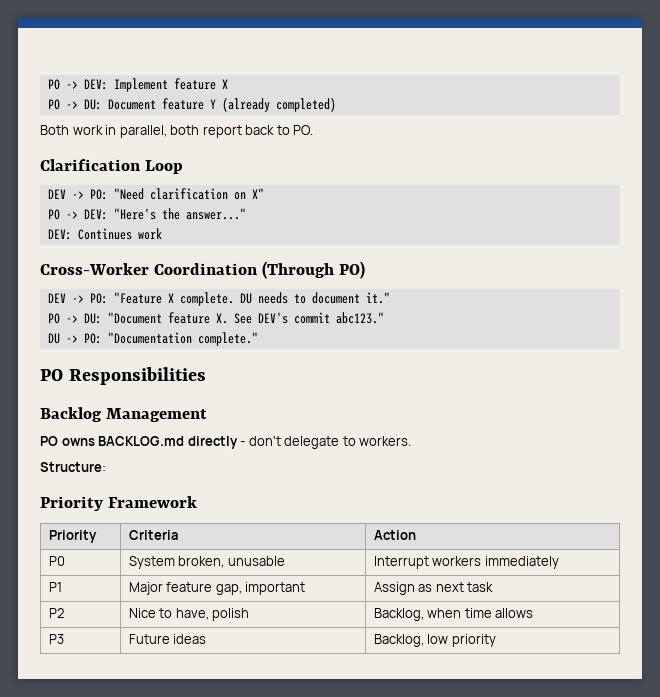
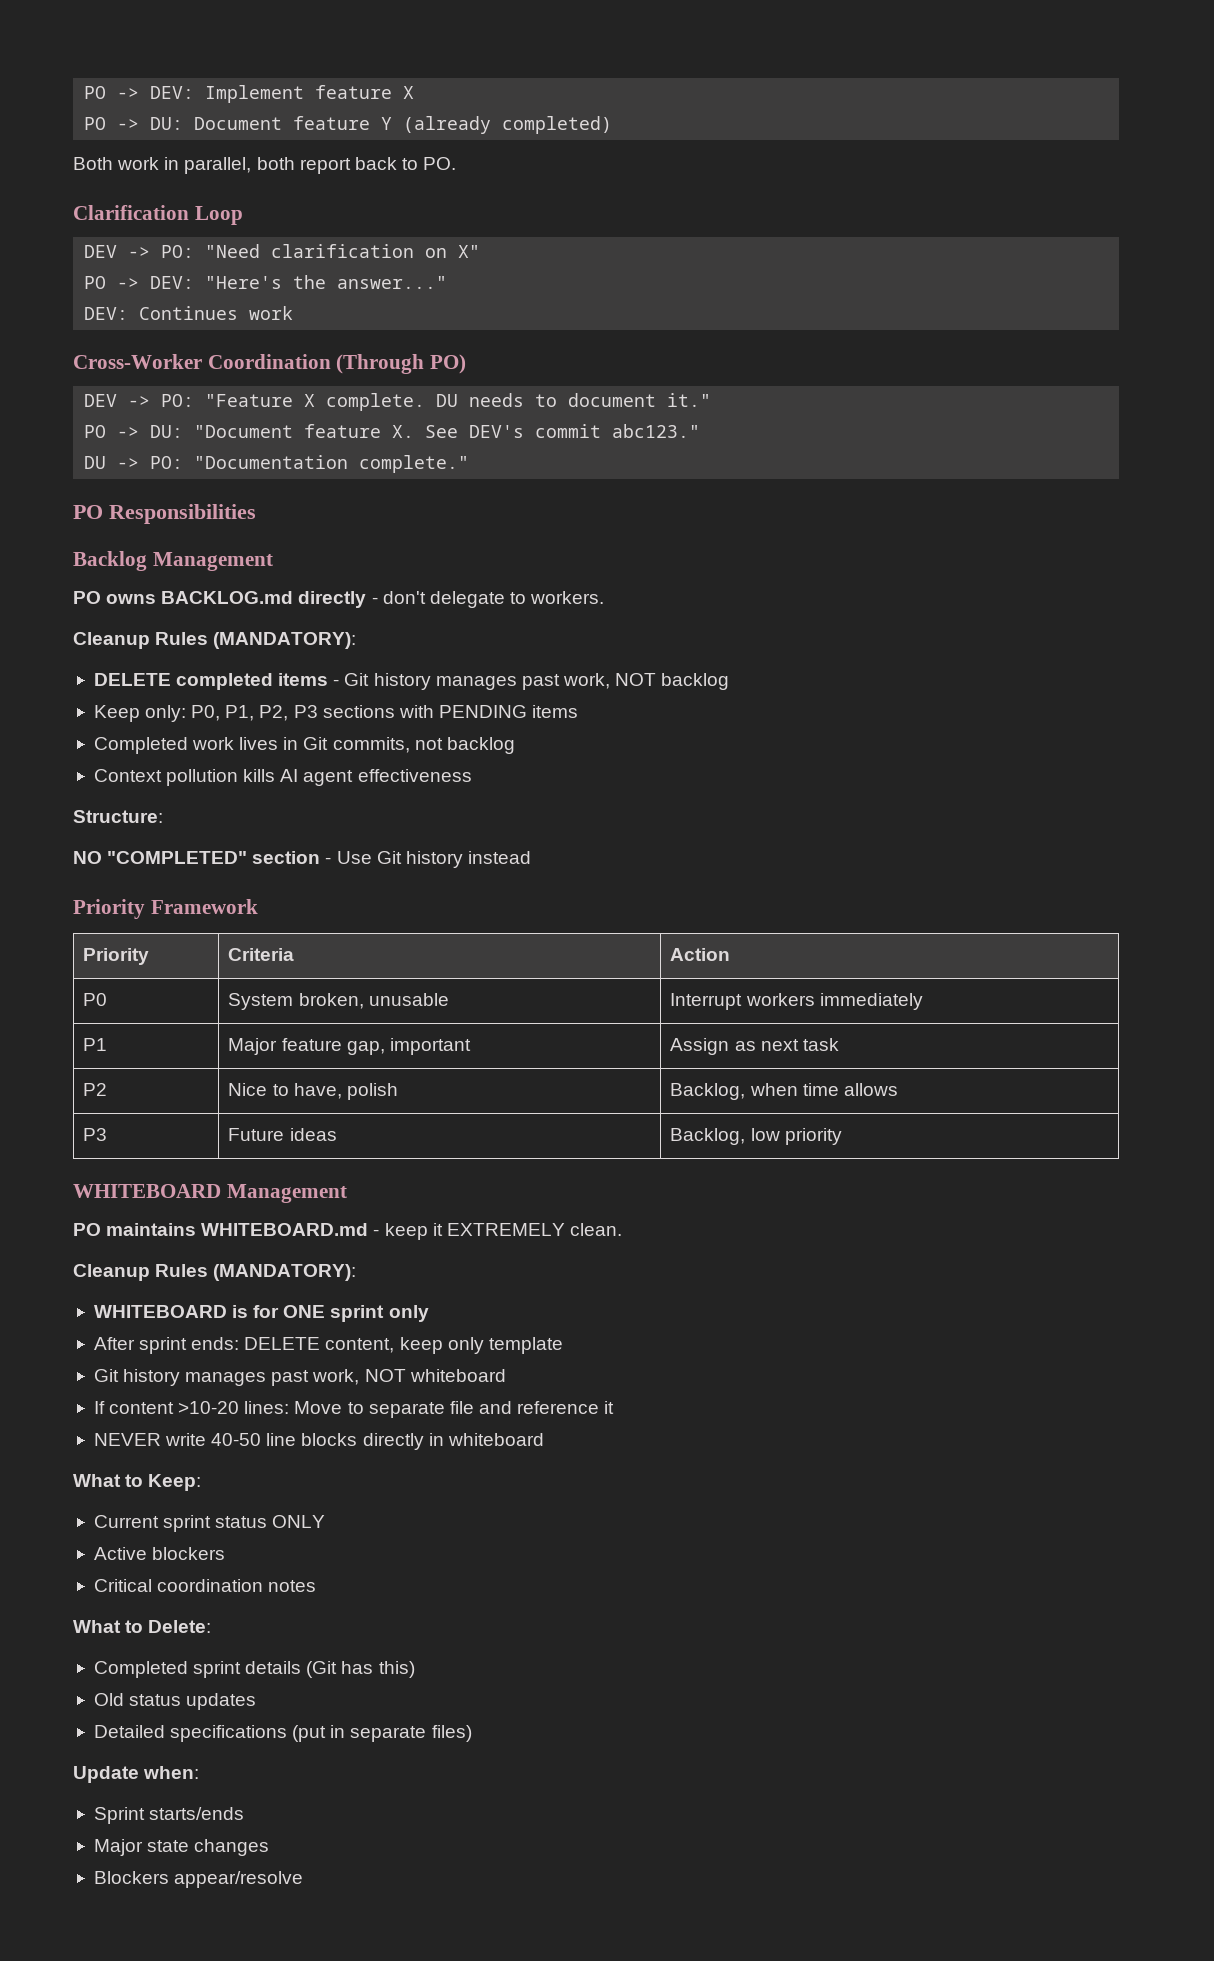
[40,462,106,472] Structure: -> [73,632,357,649] [93,673,730,690] [93,705,579,722] [93,737,515,754] [93,769,472,786] [73,810,163,823] [73,851,531,868] Cleanup Rules (MANDATORY): // DELETE completed items - Git history manages past work, NOT backlog // Keep only: P0, P1, P2, P3 sections with PENDING items // Completed work lives in Git commits, not backlog // Context pollution kills AI agent effectiveness // Structure: // NO "COMPLETED" section - Use Git history instead
(496, 640) none -> [73,1184,347,1203] [73,1223,622,1240] [73,1264,357,1281] [93,1305,429,1322] [93,1337,563,1354] [93,1369,506,1386] [93,1401,615,1418] [93,1433,544,1450] [73,1474,202,1491] [93,1515,326,1532] [93,1547,226,1560] [93,1579,317,1592] [73,1620,212,1633] [93,1661,415,1678] [93,1693,257,1710] [93,1725,472,1742] [73,1766,200,1783] [93,1807,245,1824] [93,1839,270,1856] [93,1871,304,1888] // WHITEBOARD Management // PO maintains WHITEBOARD.md - keep it EXTREMELY clean. // Cleanup Rules (MANDATORY): // WHITEBOARD is for ONE sprint only // After sprint ends: DELETE content, keep only template // Git history manages past work, NOT whiteboard // If content >10-20 lines: Move to separate file and reference it // NEVER write 40-50 line blocks directly in whiteboard // What to Keep: // Current sprint status ONLY // Active blockers // Critical coordination notes // What to Delete: // Completed sprint details (Git has this) // Old status updates // Detailed specifications (put in separate files) // Update when: // Sprint starts/ends // Major state changes // Blockers appear/resolve

